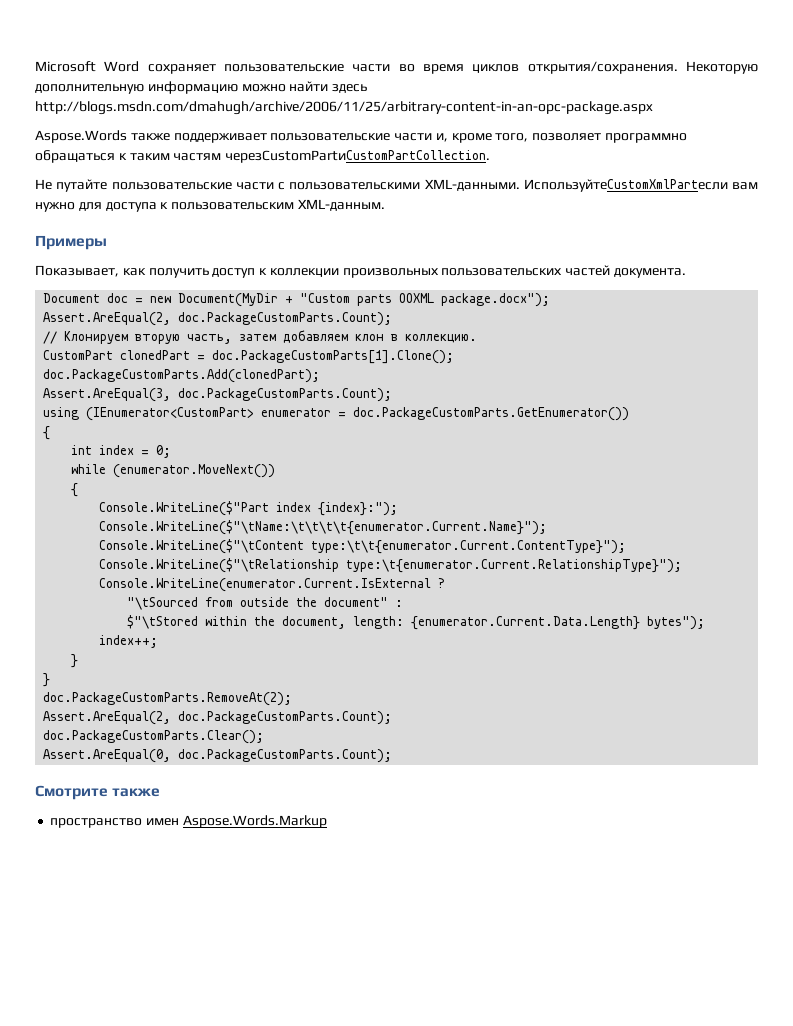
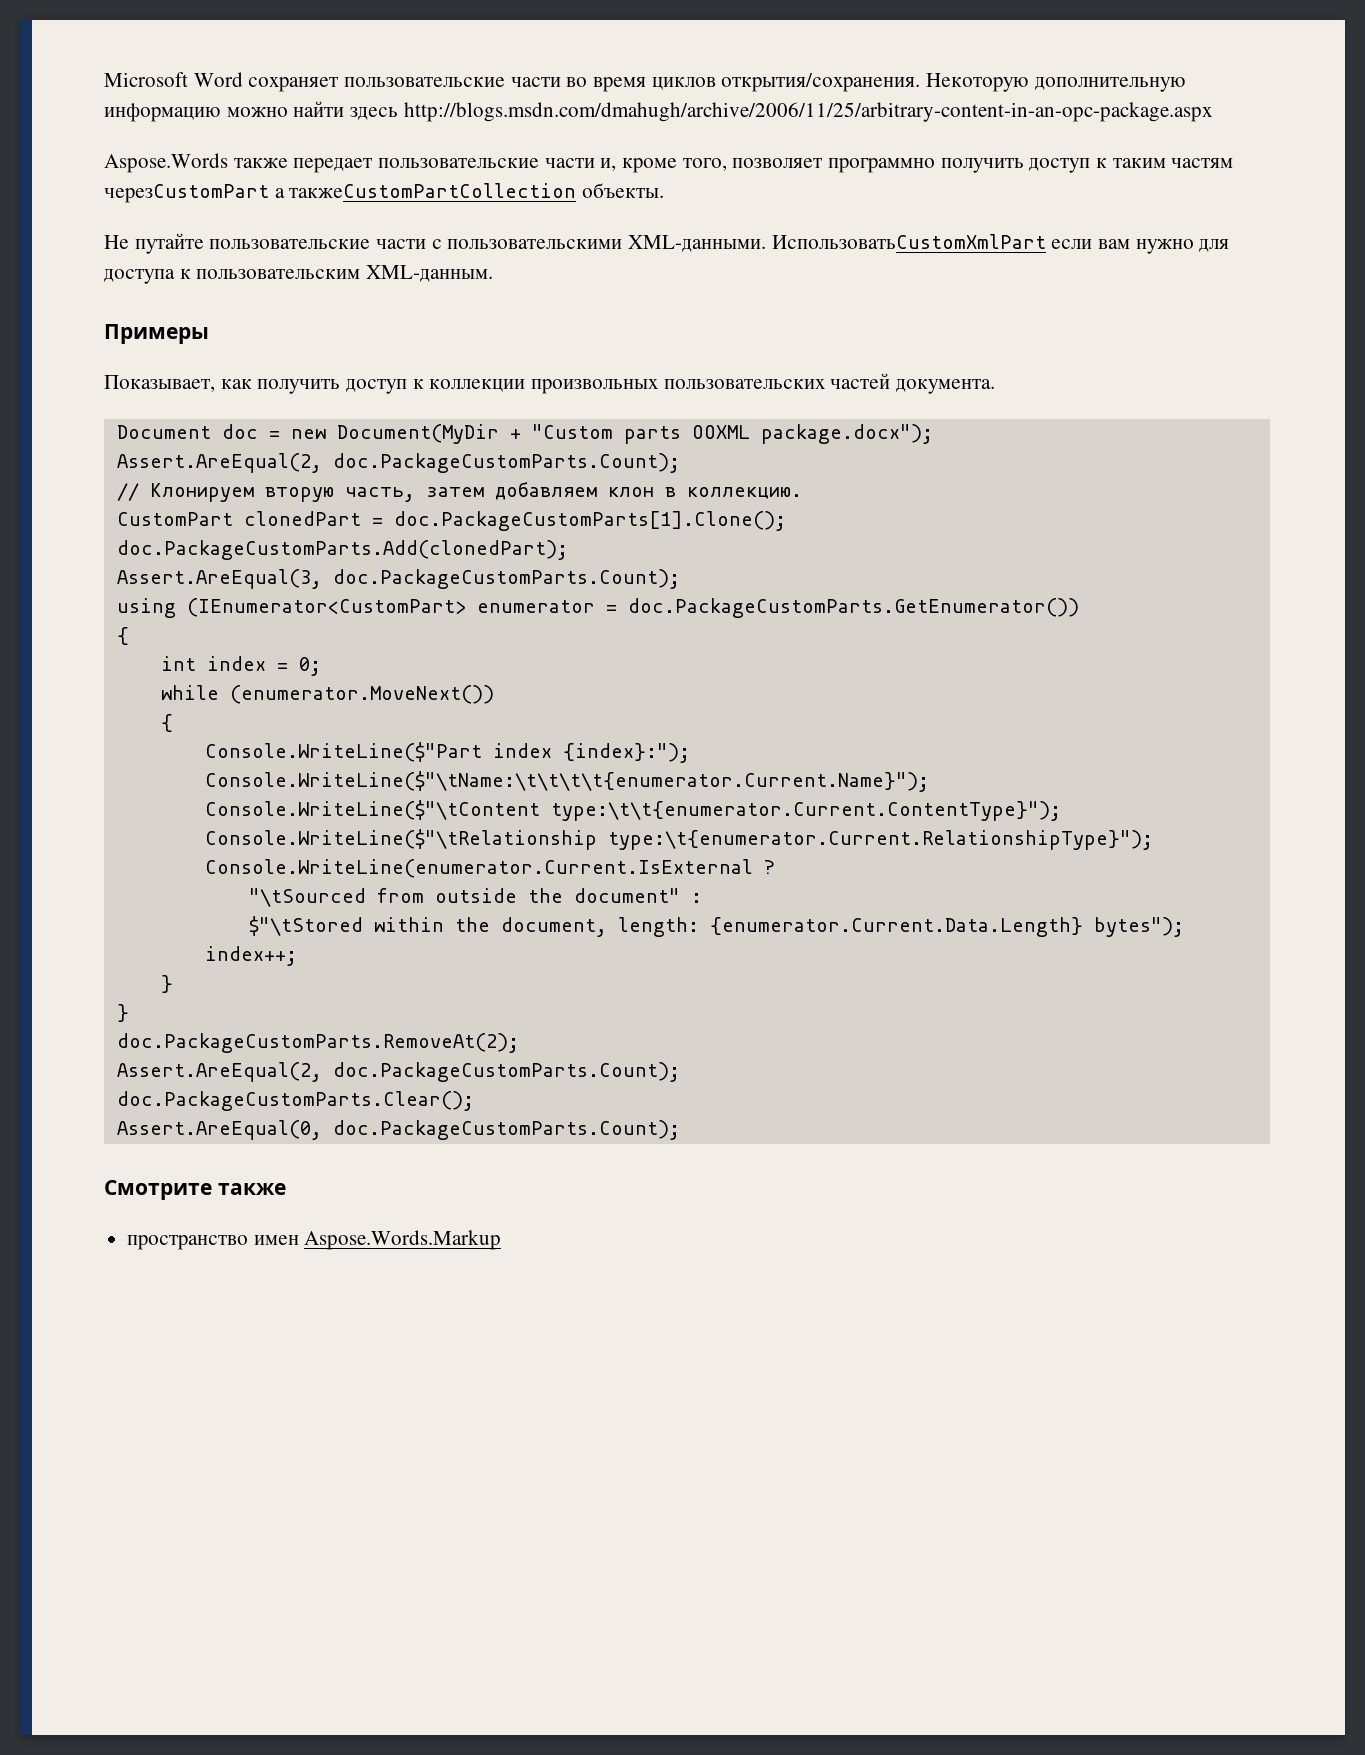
[173,133,267,143] поддерживает -> [293,158,373,173] передает
[35,150,115,163] обращаться -> [940,158,1091,173] получить доступ
[225,150,491,163] черезCustomPartиCustomPartCollection. -> [104,183,665,203] черезCustomPart а такжеCustomPartCollection объекты.
[523,179,728,192] ИспользуйтеCustomXmlPartесли -> [771,234,1093,249] ИспользоватьCustomXmlPart если

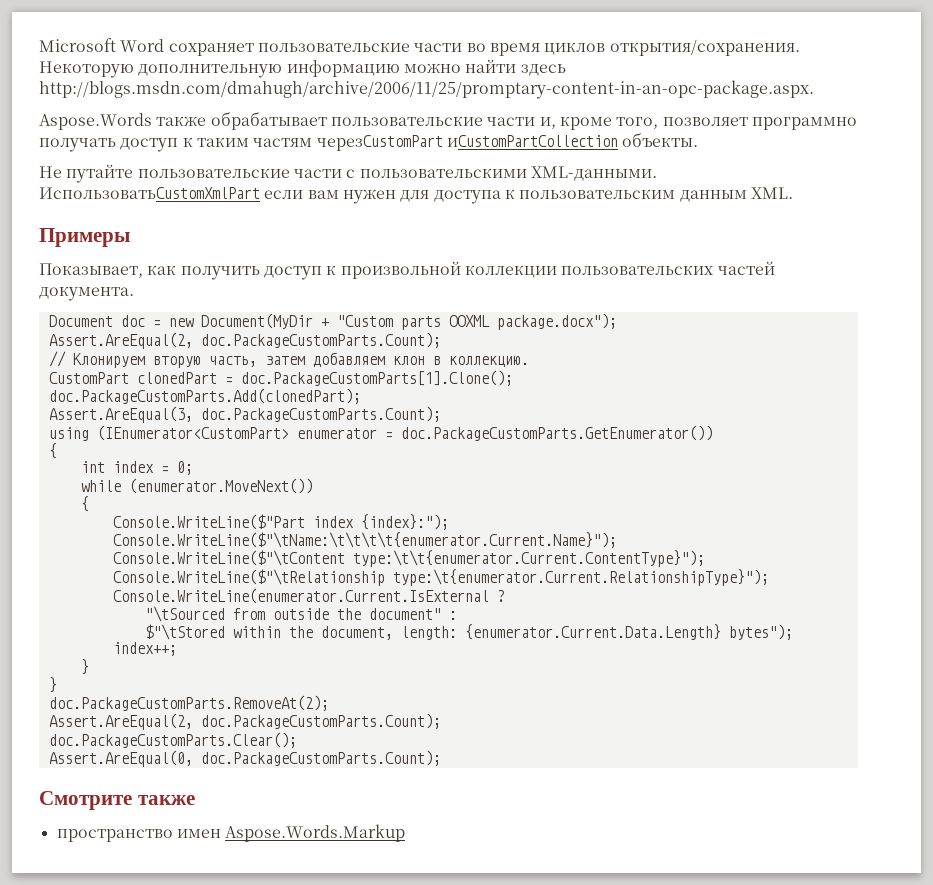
[403,102,1213,122] http://blogs.msdn.com/dmahugh/archive/2006/11/25/arbitrary-content-in-an-opc-package.aspx -> [39,80,814,99] http://blogs.msdn.com/dmahugh/archive/2006/11/25/promptary-content-in-an-opc-package.aspx.
[293,158,373,173] передает -> [210,111,327,130] обрабатывает
[940,158,1024,173] получить -> [39,138,116,152] получать
[274,183,577,198] а такжеCustomPartCollection -> [446,135,618,147] иCustomPartCollection
[1135,239,1194,254] нужно -> [342,189,396,204] нужен
[366,265,494,282] XML-данным. -> [679,187,793,202] данным XML.
[429,379,659,394] коллекции произвольных -> [340,261,557,279] произвольной коллекции

